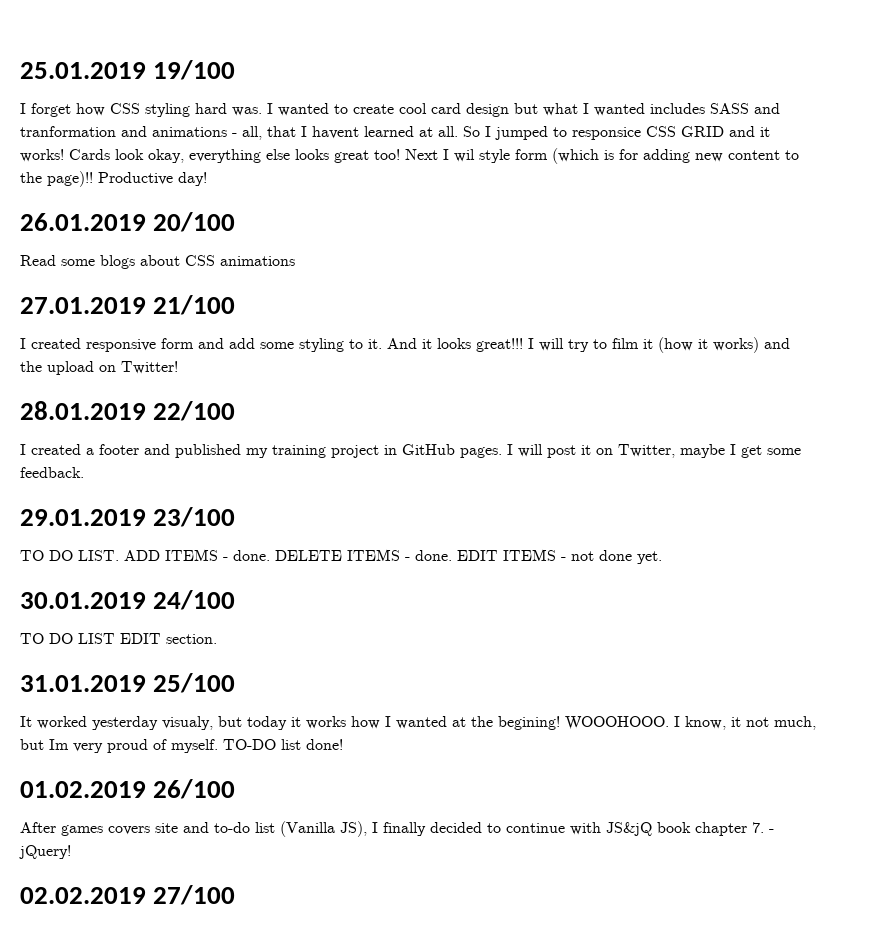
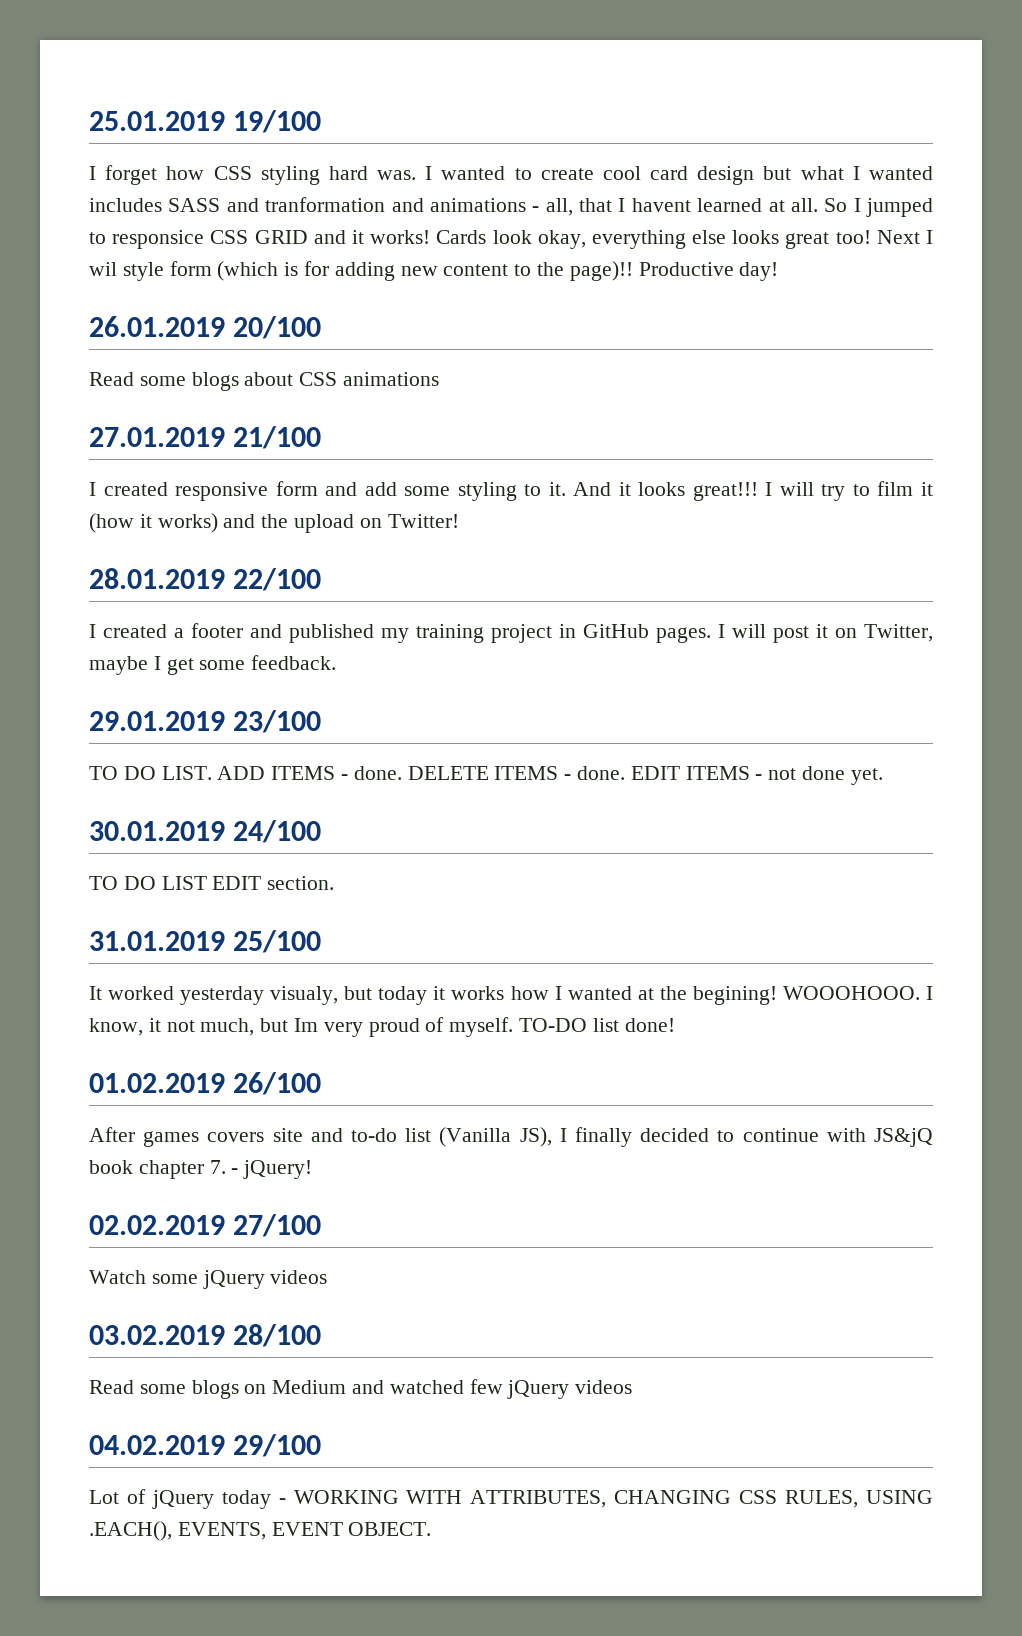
(236, 895) none -> [89,1270,328,1289] [89,1324,322,1347] [89,1379,633,1399] [89,1434,322,1457] [89,1489,933,1509] [89,1521,432,1541] // Watch some jQuery videos // 03.02.2019 28/100 // Read some blogs on Medium and watched few jQuery videos // 04.02.2019 29/100 // Lot of jQuery today - WORKING WITH ATTRIBUTES, CHANGING CSS RULES, USING .EACH(), EVENTS, EVENT OBJECT.

